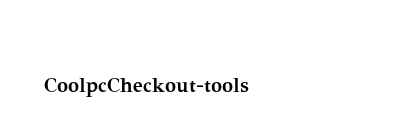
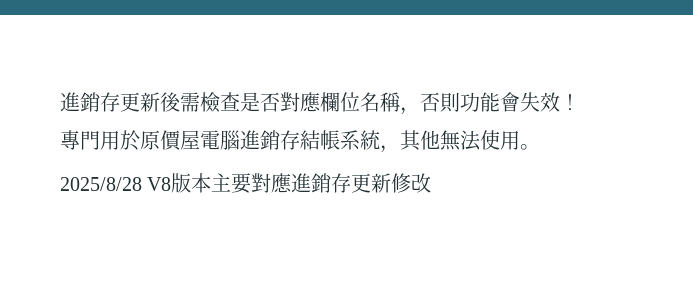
[44,77,249,97] CoolpcCheckout-tools -> [60,92,580,115] [60,130,540,153] [60,173,432,194] 進銷存更新後需檢查是否對應欄位名稱，否則功能會失效！ // 專門用於原價屋電腦進銷存結帳系統，其他無法使用。 // 2025/8/28 V8版本主要對應進銷存更新修改

